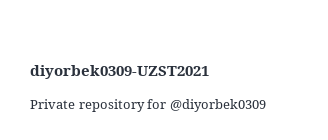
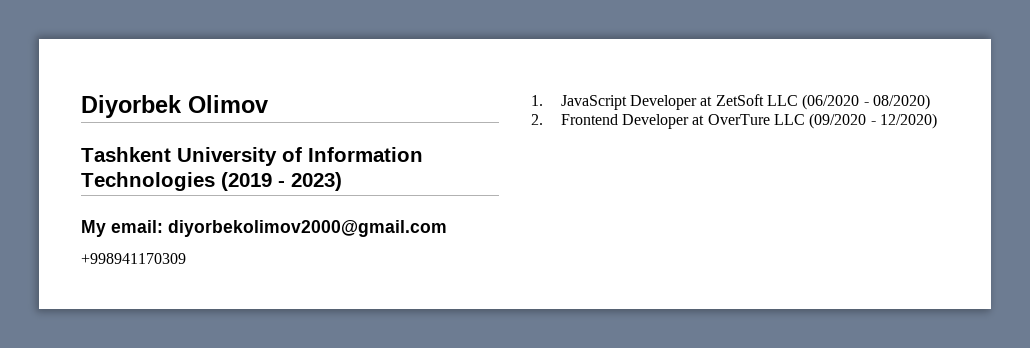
[30,65,209,79] [30,99,266,112] diyorbek0309-UZST2021 // Private repository for @diyorbek0309 -> [81,95,268,118] [81,147,423,166] [81,172,342,191] [81,220,447,237] [81,253,186,264] [531,94,930,110] [531,113,937,129] Diyorbek Olimov // Tashkent University of Information Technologies (2019 - 2023) // My email: diyorbekolimov2000@gmail.com // +998941170309 // 1. JavaScript Developer at ZetSoft LLC (06/2020 - 08/2020) // 2. Frontend Developer at OverTure LLC (09/2020 - 12/2020)

